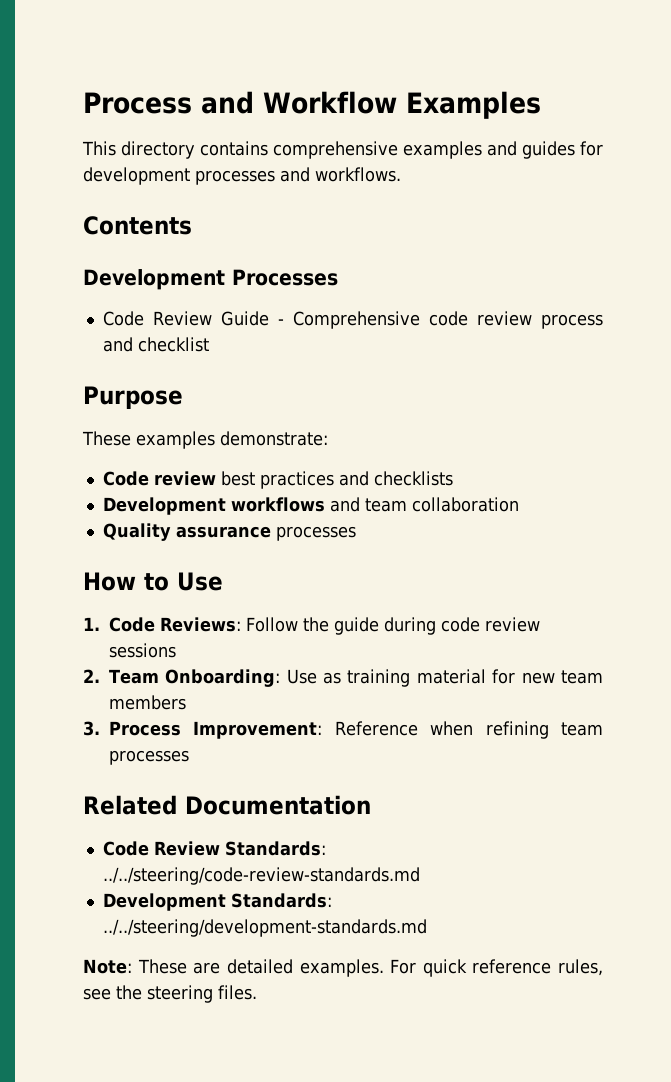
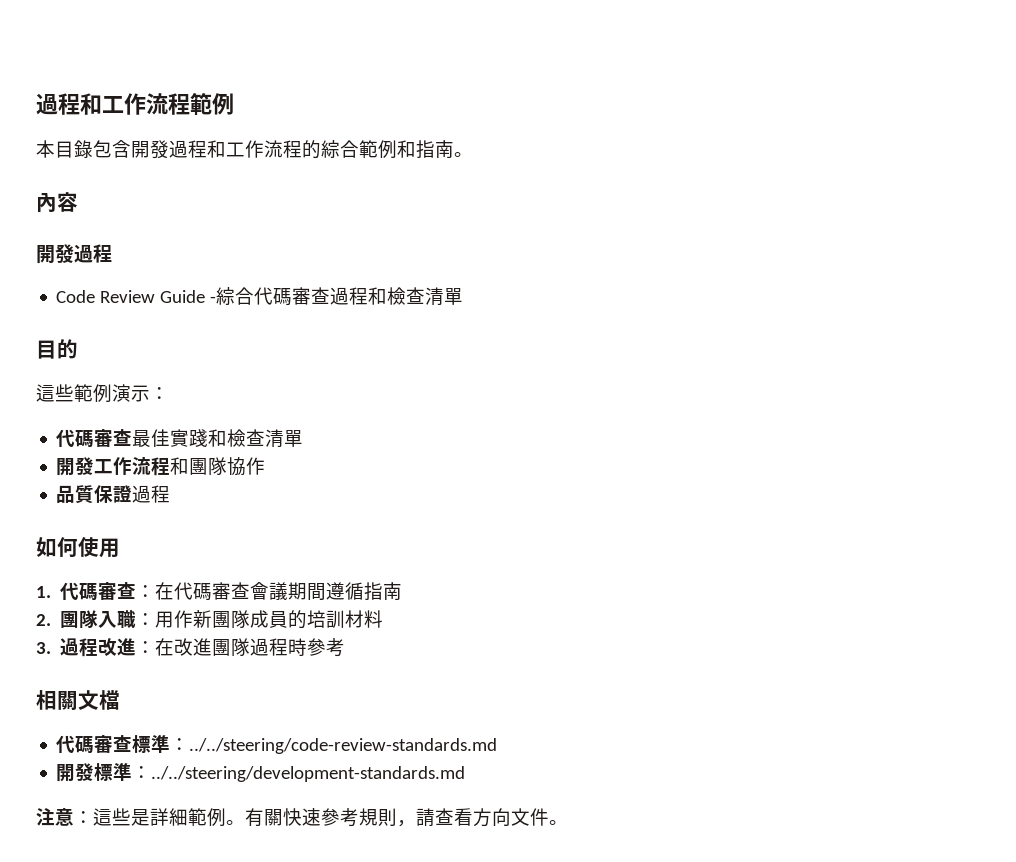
[83,91,541,119] [82,141,603,159] [83,167,401,185] [83,216,192,235] [83,269,338,290] [102,311,603,329] [102,337,209,352] [83,386,183,409] [82,431,328,449] [102,471,453,489] [102,497,519,515] [102,523,356,541] [83,572,223,591] [83,617,540,635] [109,643,176,658] [83,669,603,687] [109,695,186,710] [83,721,603,739] [109,750,189,765] [83,795,371,815] [102,841,326,856] Process and Workflow Examples // This directory contains comprehensive examples and guides for development processes and workflows. // Contents // Development Processes // Code Review Guide - Comprehensive code review process and checklist // Purpose // These examples demonstrate: // Code review best practices and checklists // Development workflows and team collaboration // Quality assurance processes // How to Use // 1. Code Reviews: Follow the guide during code review sessions // 2. Team Onboarding: Use as training material for new team members // 3. Process Improvement: Reference when refining team processes // Related Documentation // Code Review Standards: -> [36,93,234,115] [36,140,473,159] [36,192,78,213] [36,244,112,264] [56,287,464,306] [36,339,78,359] [36,384,169,403] [56,429,304,448] [56,457,266,476] [56,485,171,504] [36,537,120,558] [36,582,403,601] [36,610,384,629] [36,638,346,657] [36,690,120,710] [56,734,190,754] 過程和工作流程範例 // 本目錄包含開發過程和工作流程的綜合範例和指南。 // 內容 // 開發過程 // Code Review Guide -綜合代碼審查過程和檢查清單 // 目的 // 這些範例演示： // 代碼審查最佳實踐和檢查清單 // 開發工作流程和團隊協作 // 品質保證過程 // 如何使用 // 1.代碼審查：在代碼審查會議期間遵循指南 // 2.團隊入職：用作新團隊成員的培訓材料 // 3.過程改進：在改進團隊過程時參考 // 相關文檔 // 代碼審查標準：
[102,893,332,911] Development Standards: -> [56,762,152,782] 開發標準：
[83,959,603,977] [83,985,257,1003] Note: These are detailed examples. For quick reference rules, see the steering files. -> [36,808,568,827] 注意：這些是詳細範例。有關快速參考規則，請查看方向文件。

